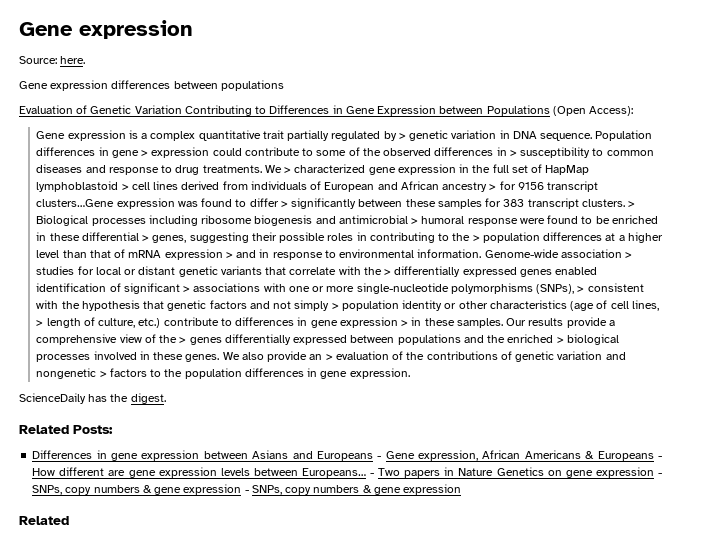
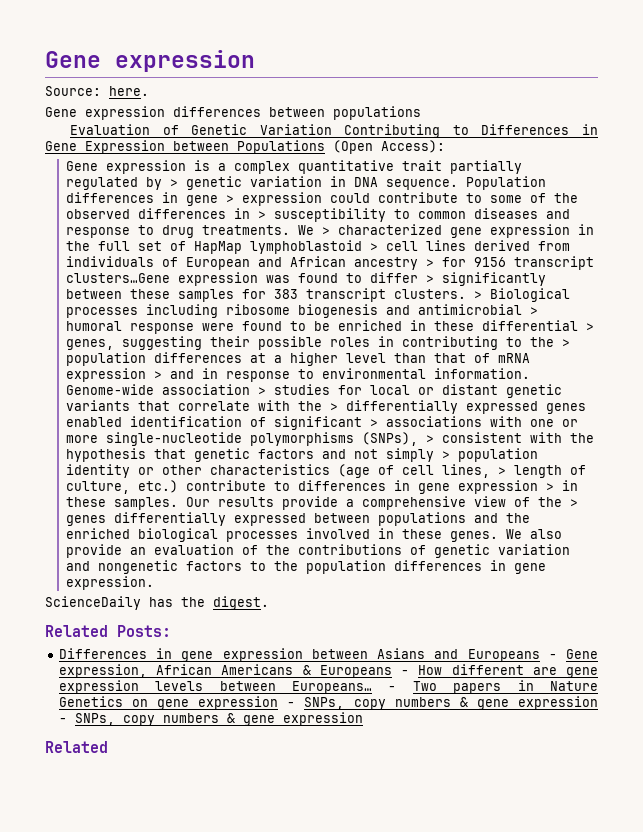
[556,337,564,343] > -> (130, 533) none
[325,354,333,360] > -> (146, 551) none
[99,371,107,377] > -> (178, 567) none

